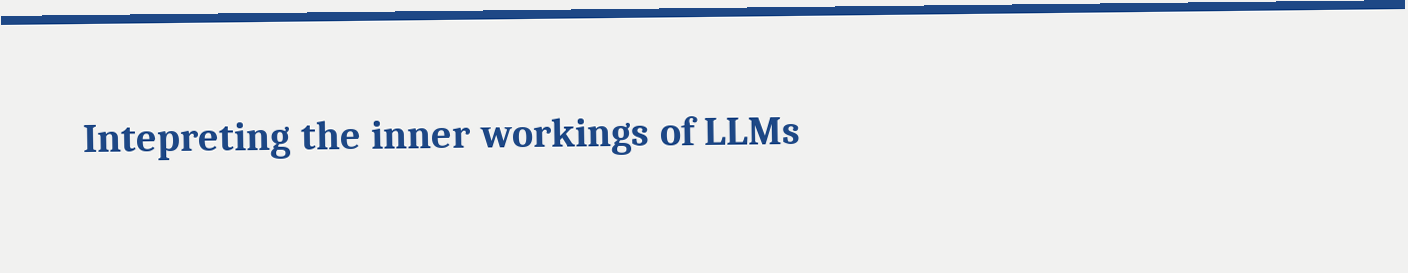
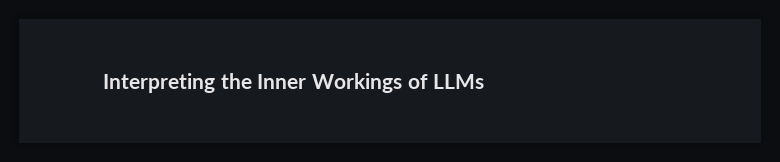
[82,116,650,162] Intepreting the inner workings -> [103,73,403,93] Interpreting the Inner Workings

